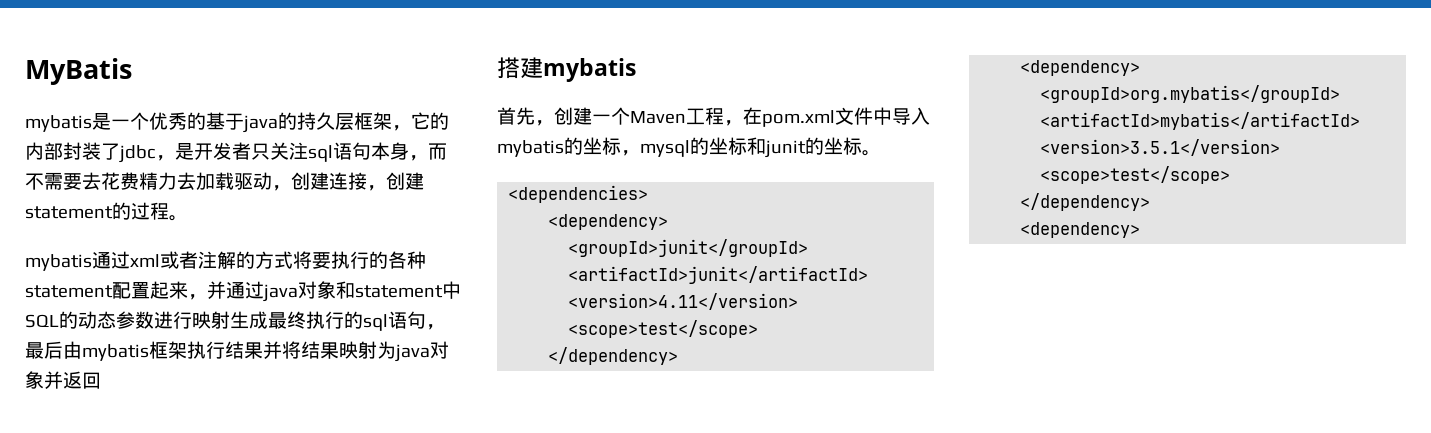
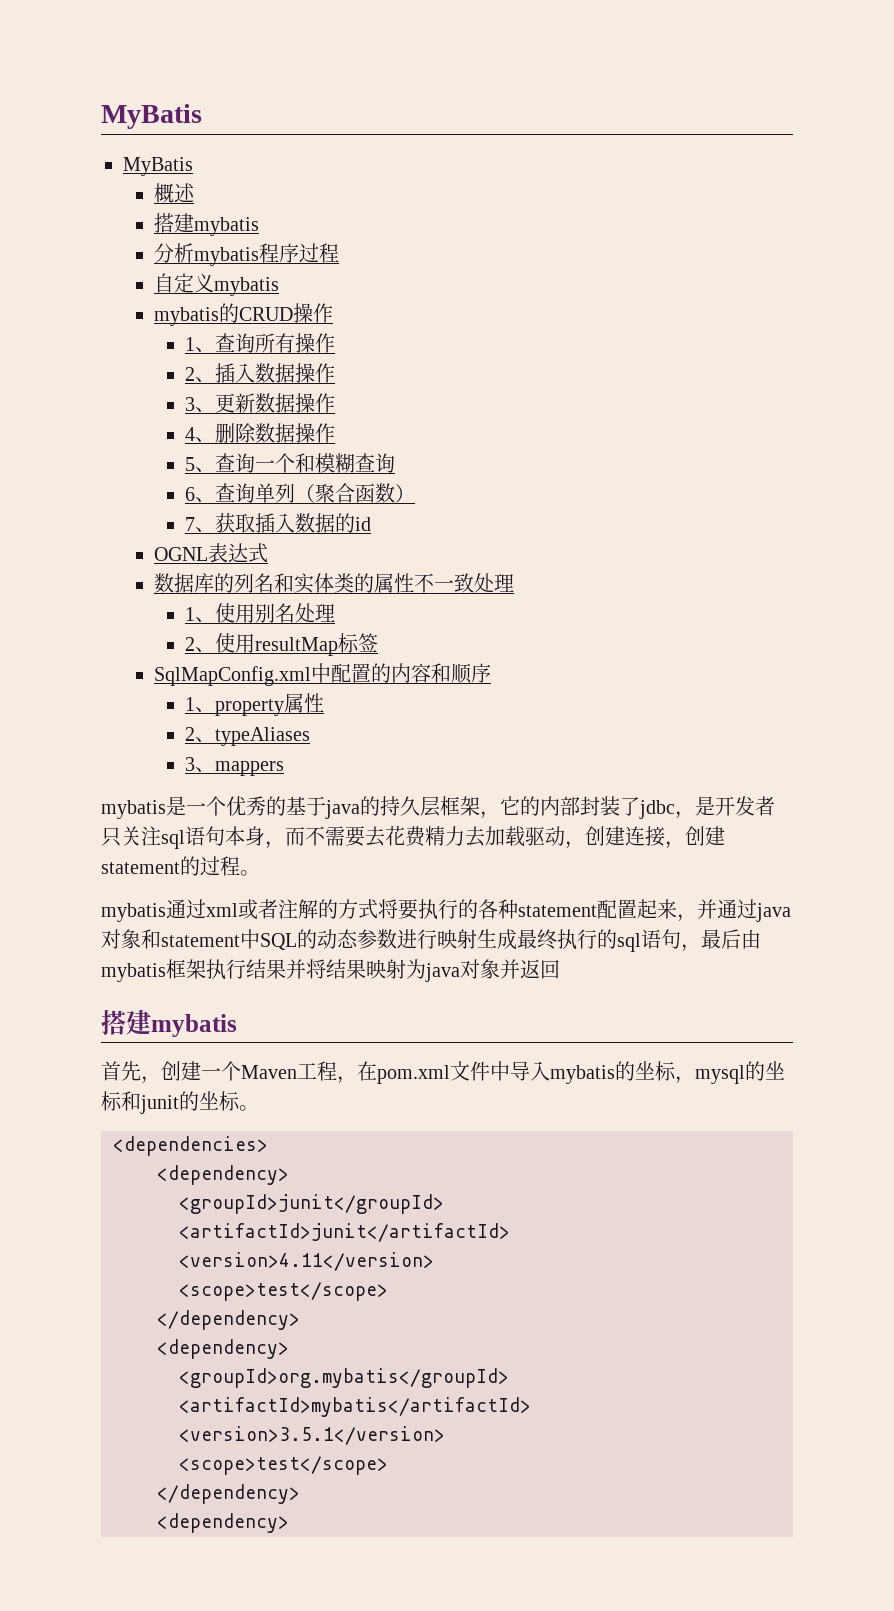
[25,58,132,85] MyBatis -> [101,104,202,129] [123,157,193,176] [153,183,195,203] [153,213,259,236] [153,243,339,266] [153,273,279,296] [153,303,333,326] [184,333,335,353] [184,363,335,383] [184,393,335,413] [184,423,335,443] [184,453,395,473] [184,483,415,503] [184,513,371,533] [153,543,268,563] [153,573,514,594] [184,603,335,623] [184,633,378,656] [153,663,491,686] [184,693,324,716] [184,727,310,746] [184,757,284,776] MyBatis // MyBatis // 概述 // 搭建mybatis // 分析mybatis程序过程 // 自定义mybatis // mybatis的CRUD操作 // 1、查询所有操作 // 2、插入数据操作 // 3、更新数据操作 // 4、删除数据操作 // 5、查询一个和模糊查询 // 6、查询单列（聚合函数） // 7、获取插入数据的id // OGNL表达式 // 数据库的列名和实体类的属性不一致处理 // 1、使用别名处理 // 2、使用resultMap标签 // SqlMapConfig.xml中配置的内容和顺序 // 1、property属性 // 2、typeAliases // 3、mappers

